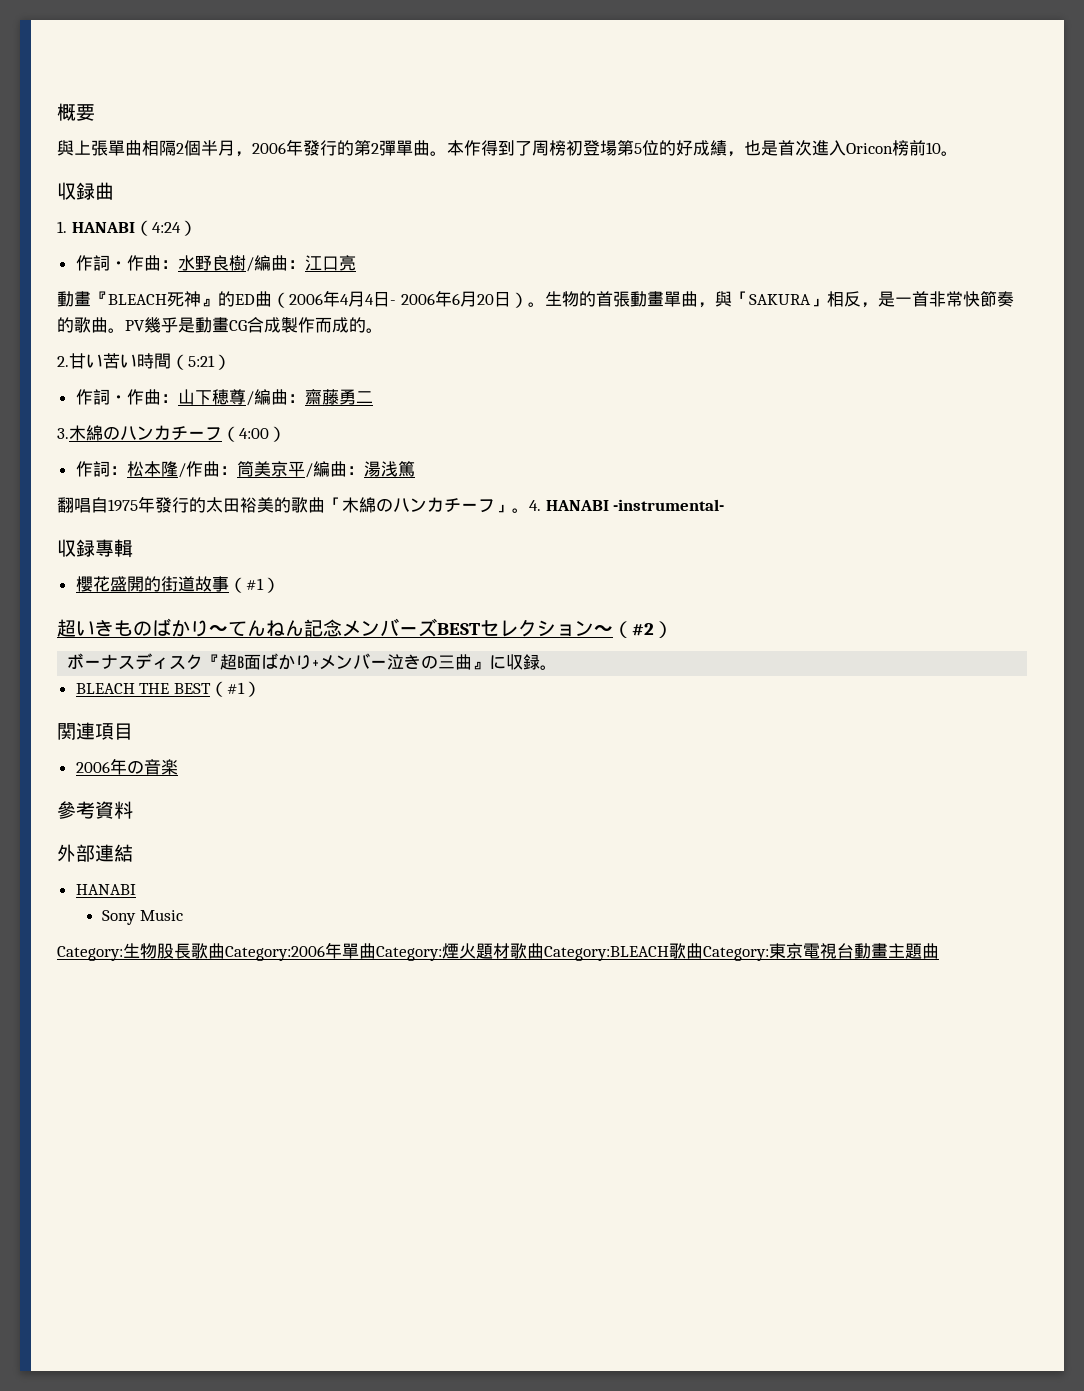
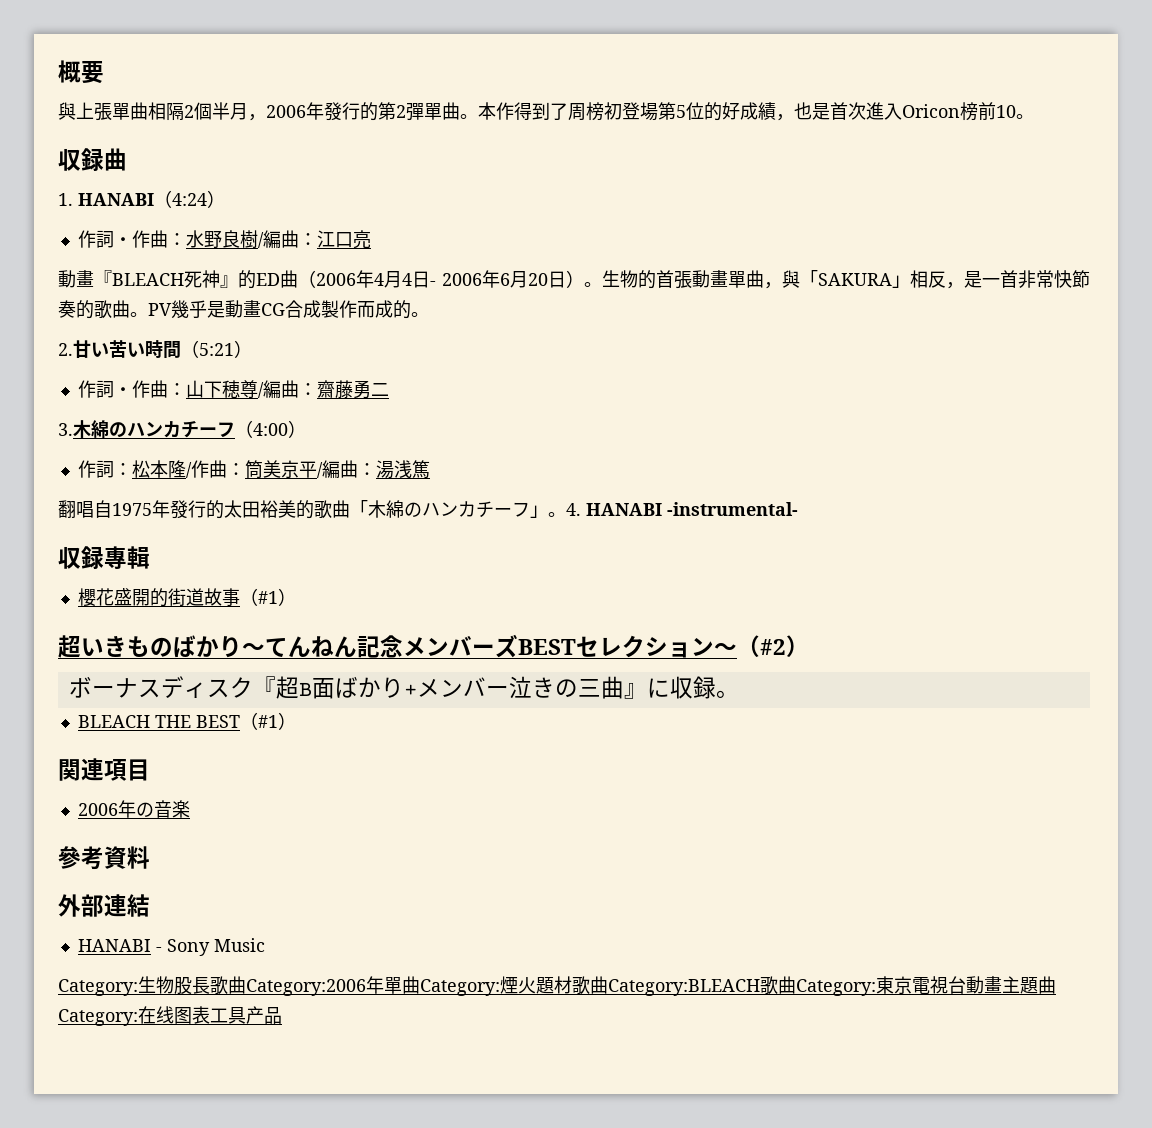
(136, 889) // -> [155,947,162,952] -
(939, 951) none -> [58,1006,282,1026] Category:在线图表工具产品

